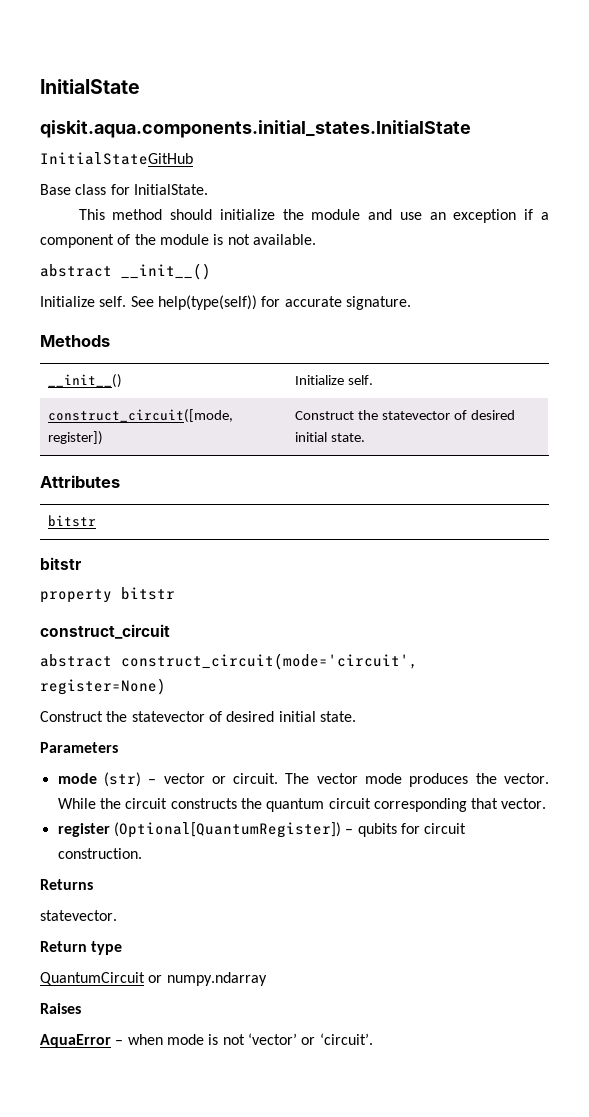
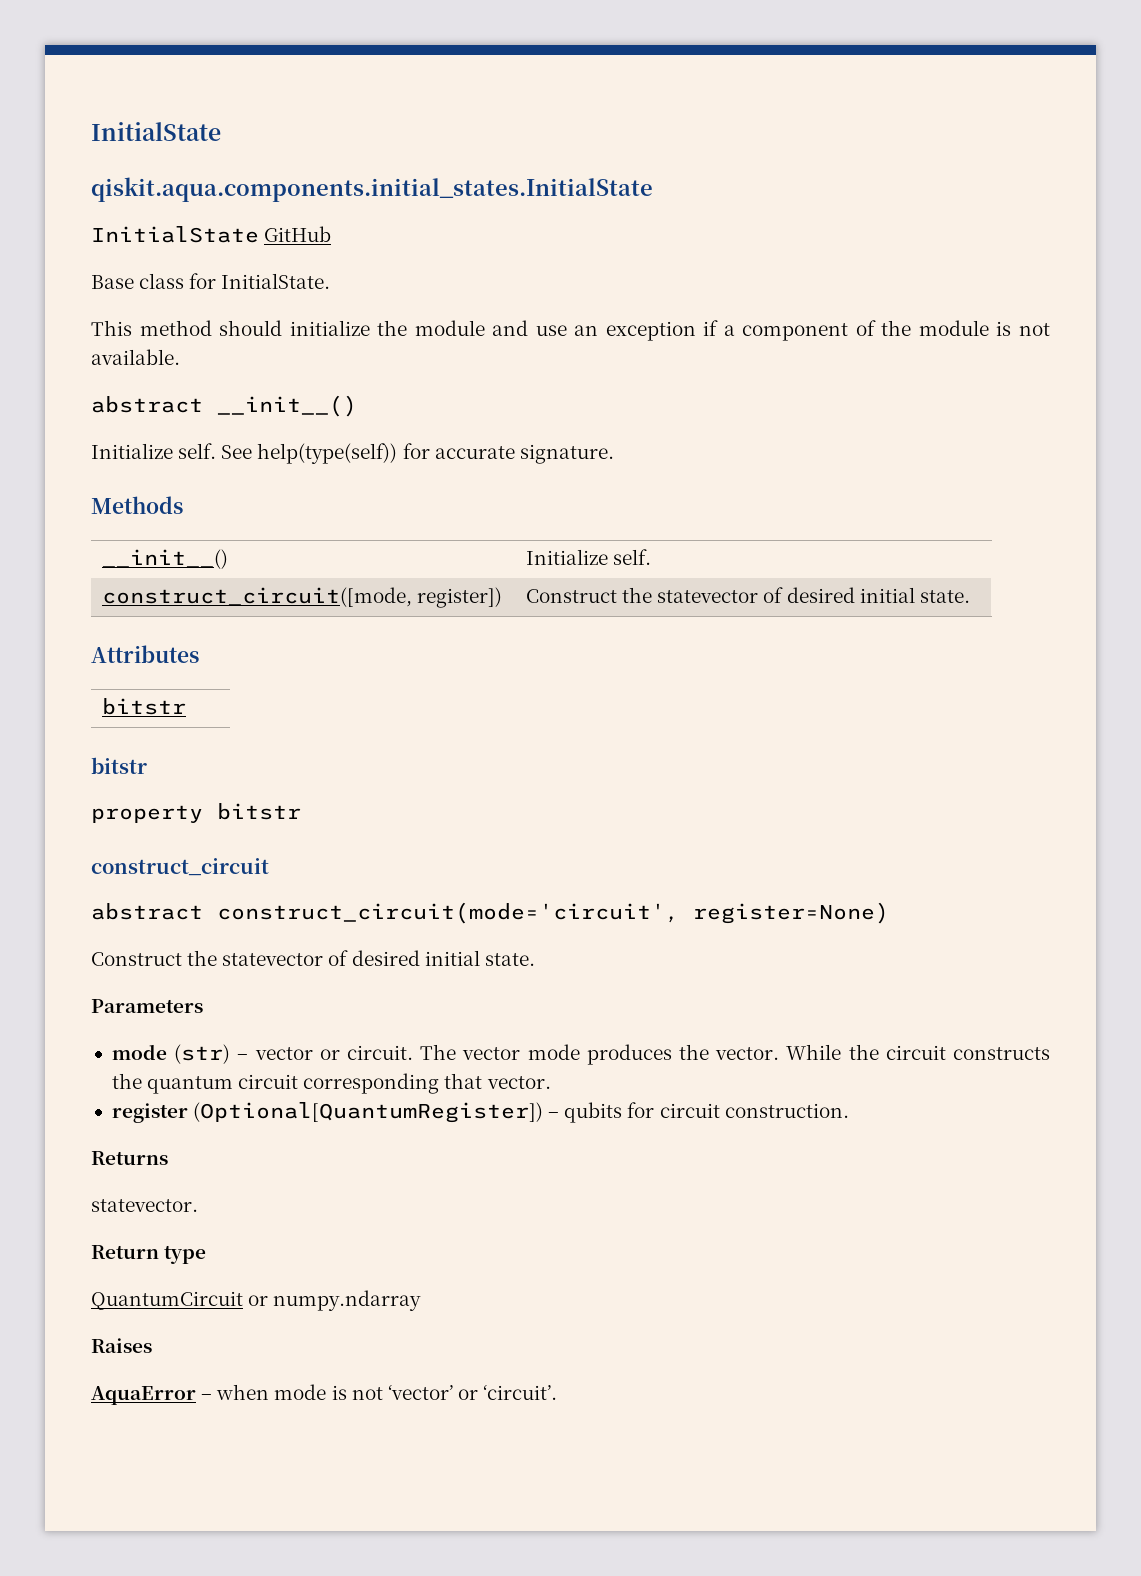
[40,152,193,165] InitialStateGitHub -> [91,226,332,243] InitialState GitHub

